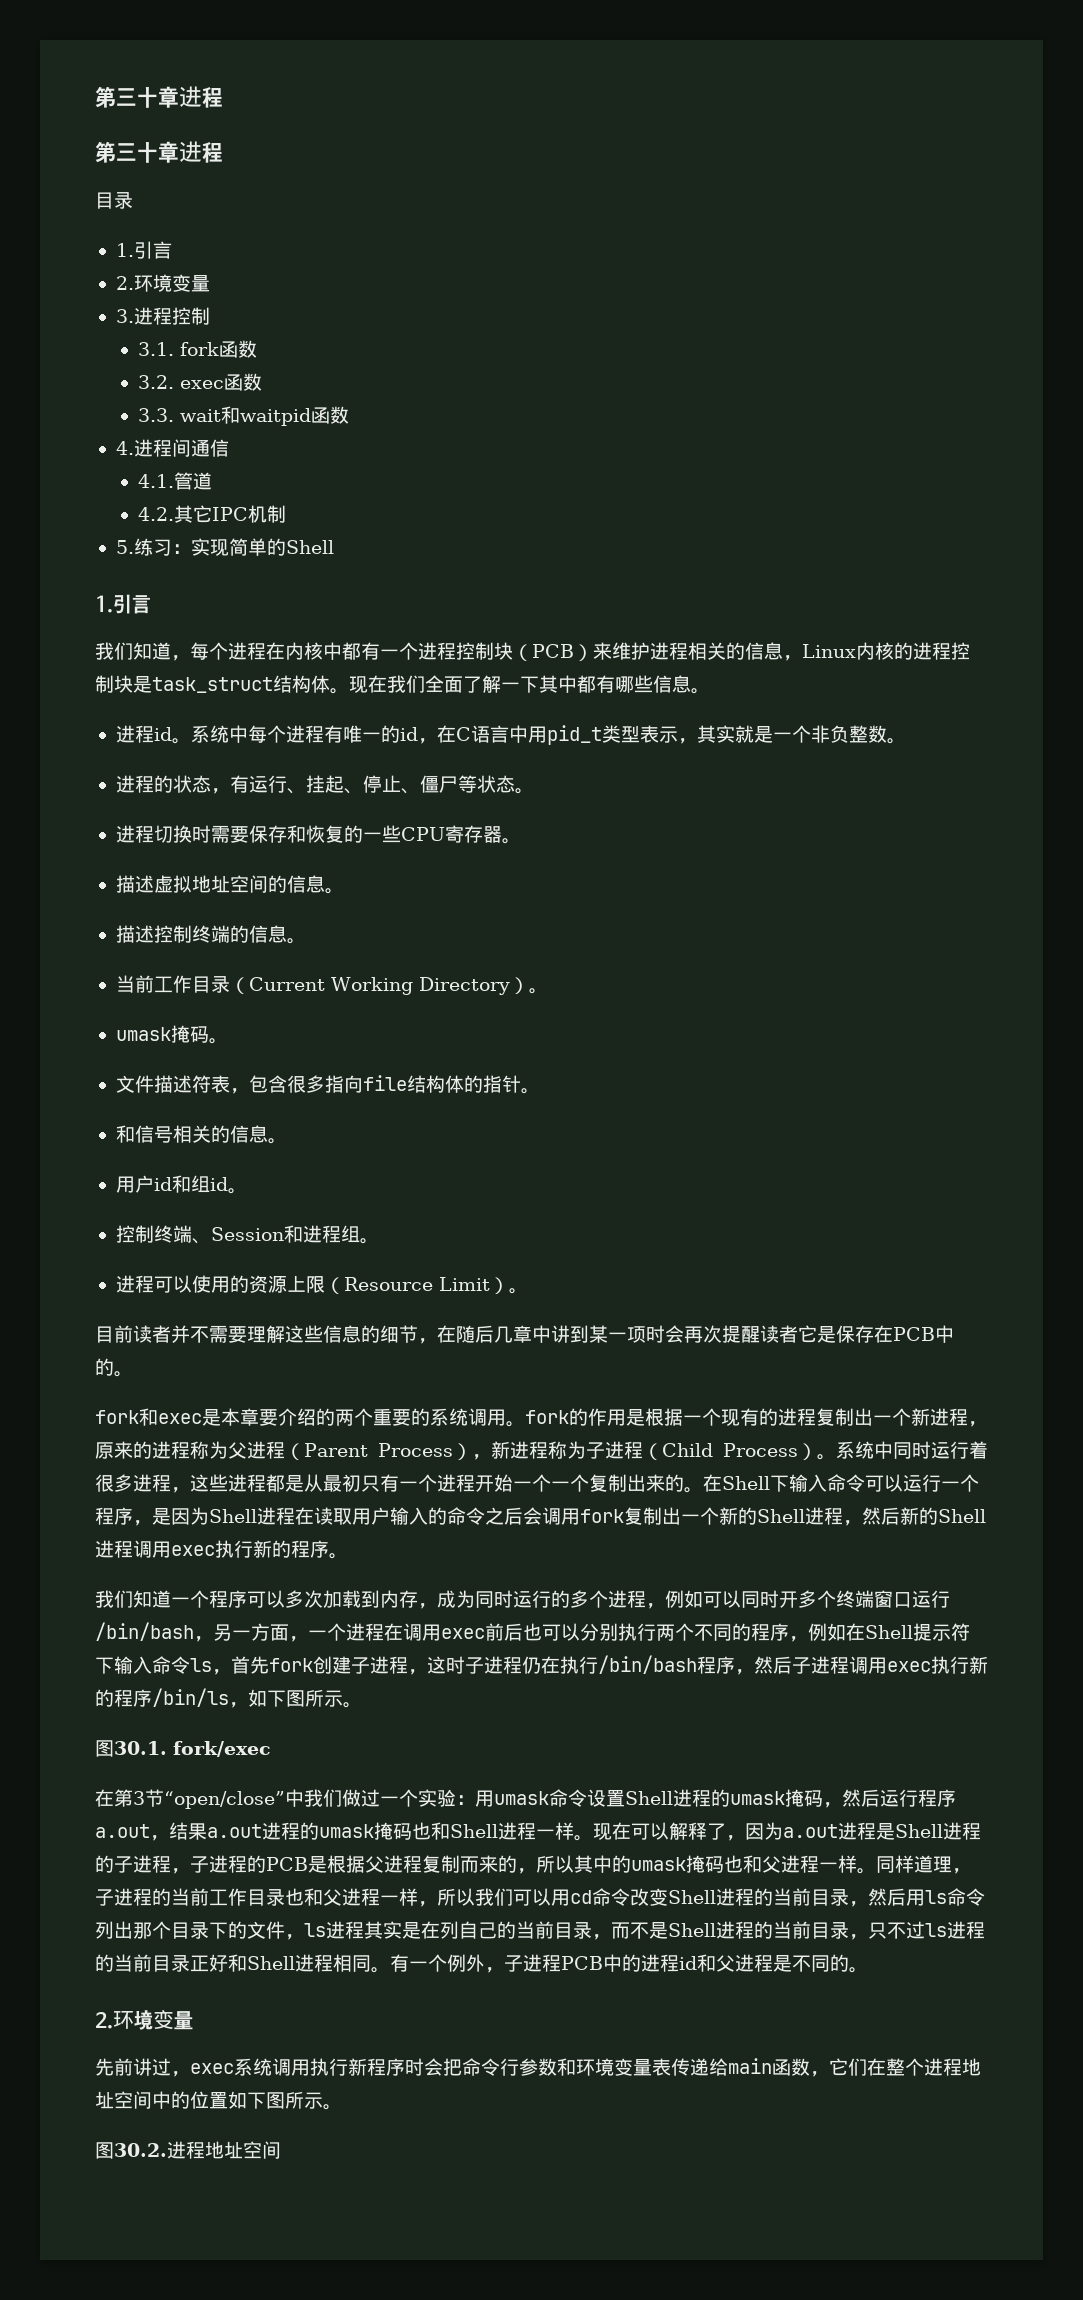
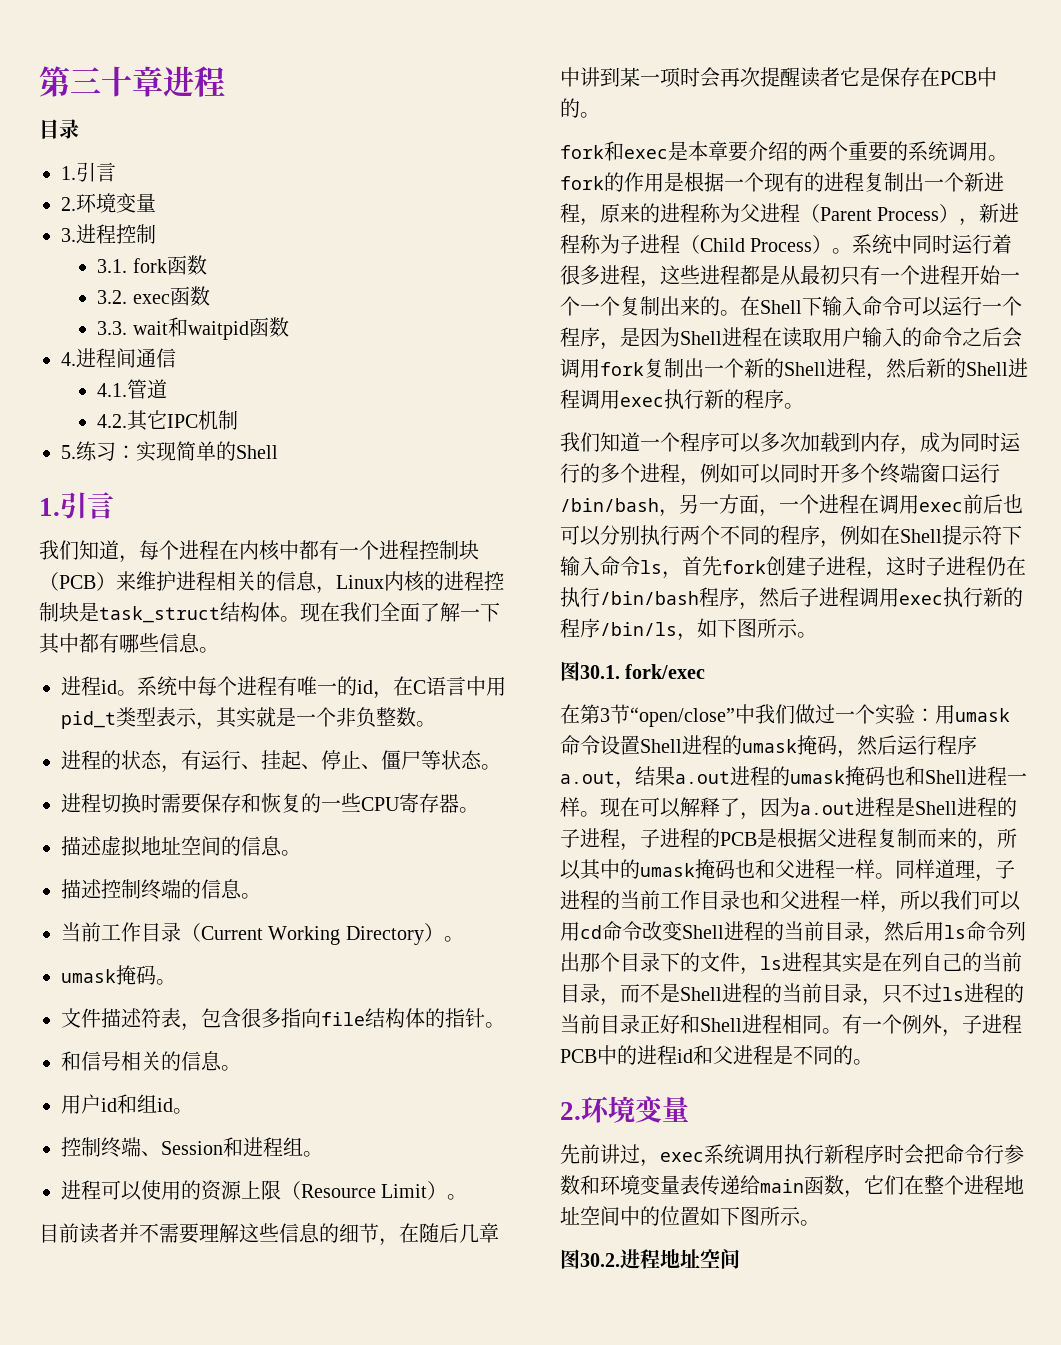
[95,86,223,108] [95,141,223,163] 第三十章进程 // 第三十章进程 -> [39,66,225,97] 第三十章进程

